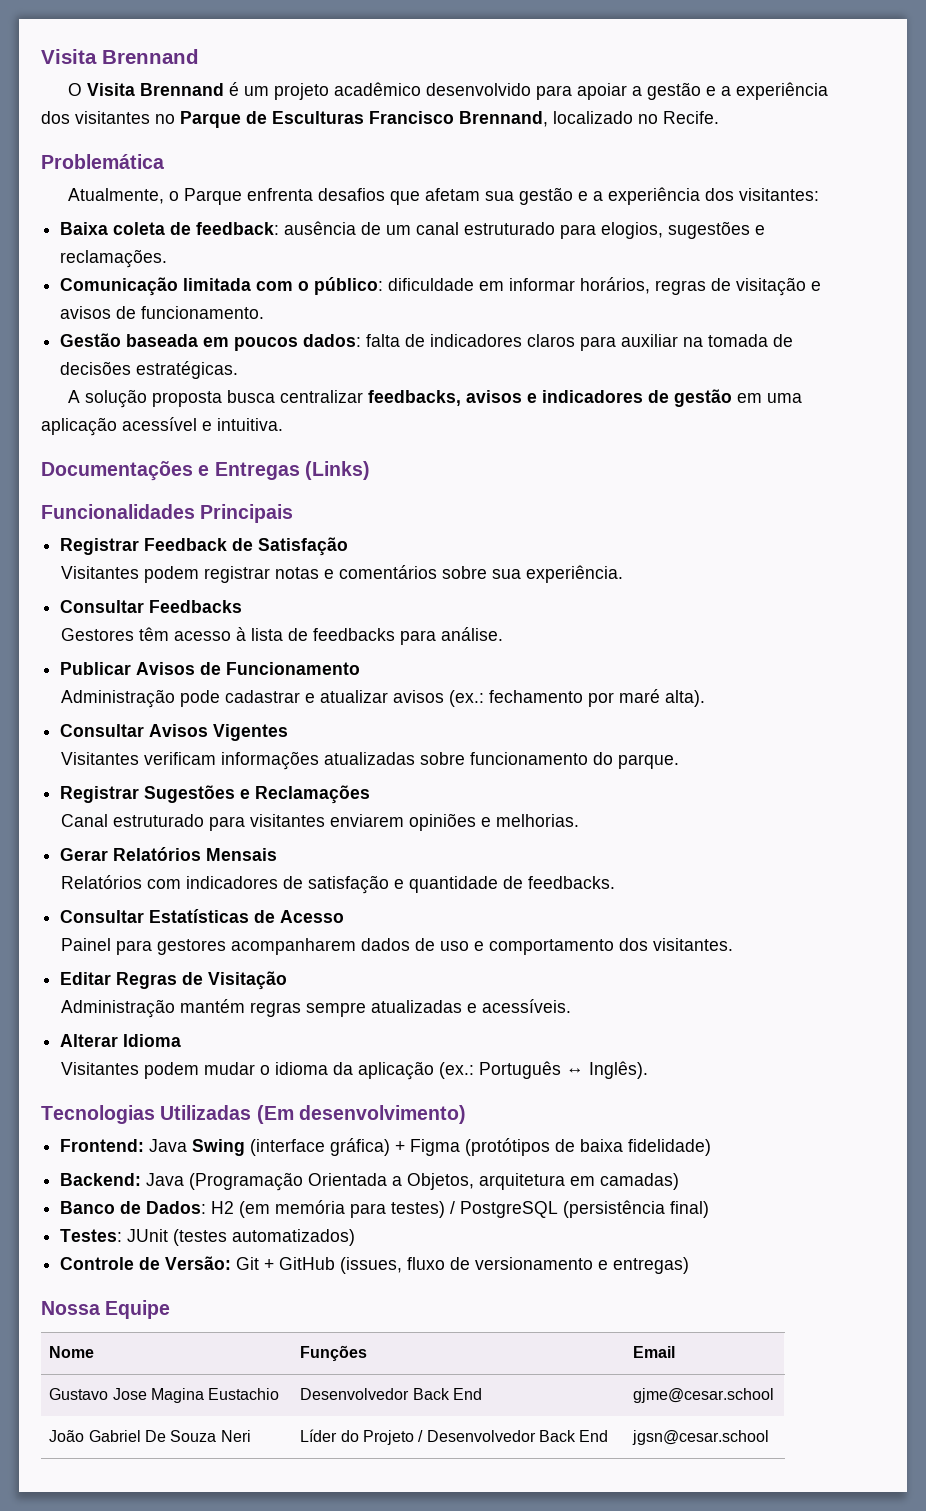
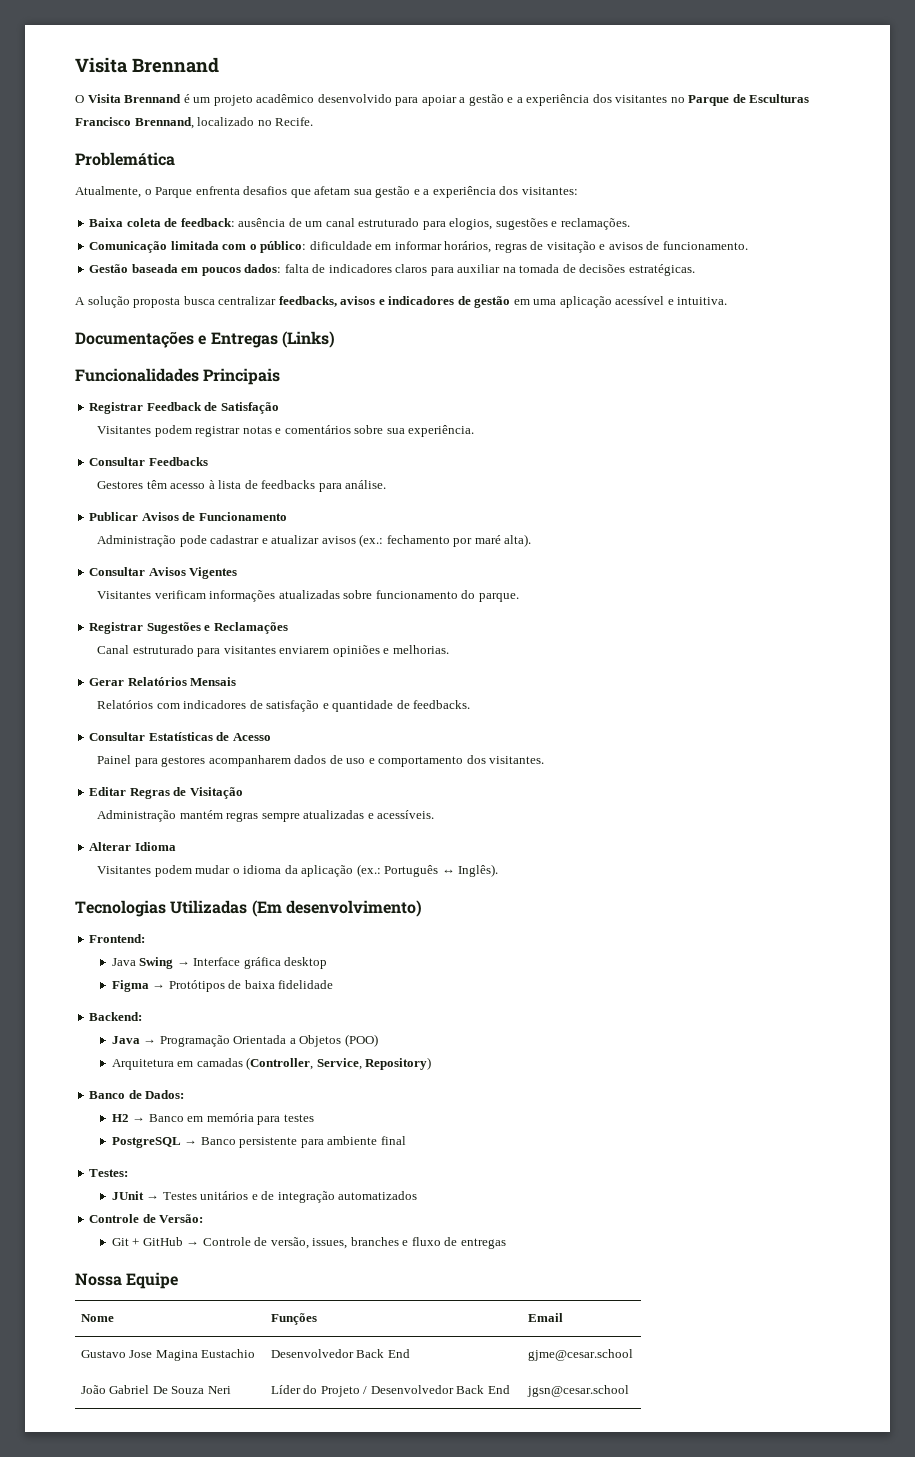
(145, 1145) none -> (146, 938) //
[250,1138,551,1156] (interface gráfica) + Figma (protótipos -> [176,957,328,969] [111,980,225,992] → Interface gráfica desktop // Figma → Protótipos
[628,1139,712,1156] fidelidade) -> [278,980,334,989] fidelidade
[146,1172,680,1191] [60,1200,710,1218] [60,1229,356,1246] Java (Programação Orientada a Objetos, arquitetura em camadas) // Banco de Dados: H2 (em memória para testes) / PostgreSQL (persistência final) // Testes: JUnit (testes automatizados) -> [111,1034,378,1047] [111,1057,432,1070] [89,1090,185,1099] [111,1113,314,1125] [111,1136,406,1148] [89,1169,129,1177] [111,1191,418,1203] // Java → Programação Orientada a Objetos (POO) // Arquitetura em camadas (Controller, Service, Repository) // Banco de Dados: // H2 → Banco em memória para testes // PostgreSQL → Banco persistente para ambiente final // Testes: // JUnit → Testes unitários e de integração automatizados
(232, 1263) none -> (204, 1218) //
[340,1257,690,1274] (issues, fluxo de versionamento e entregas) -> [186,1237,506,1249] → Controle de versão, issues, branches e fluxo de entregas

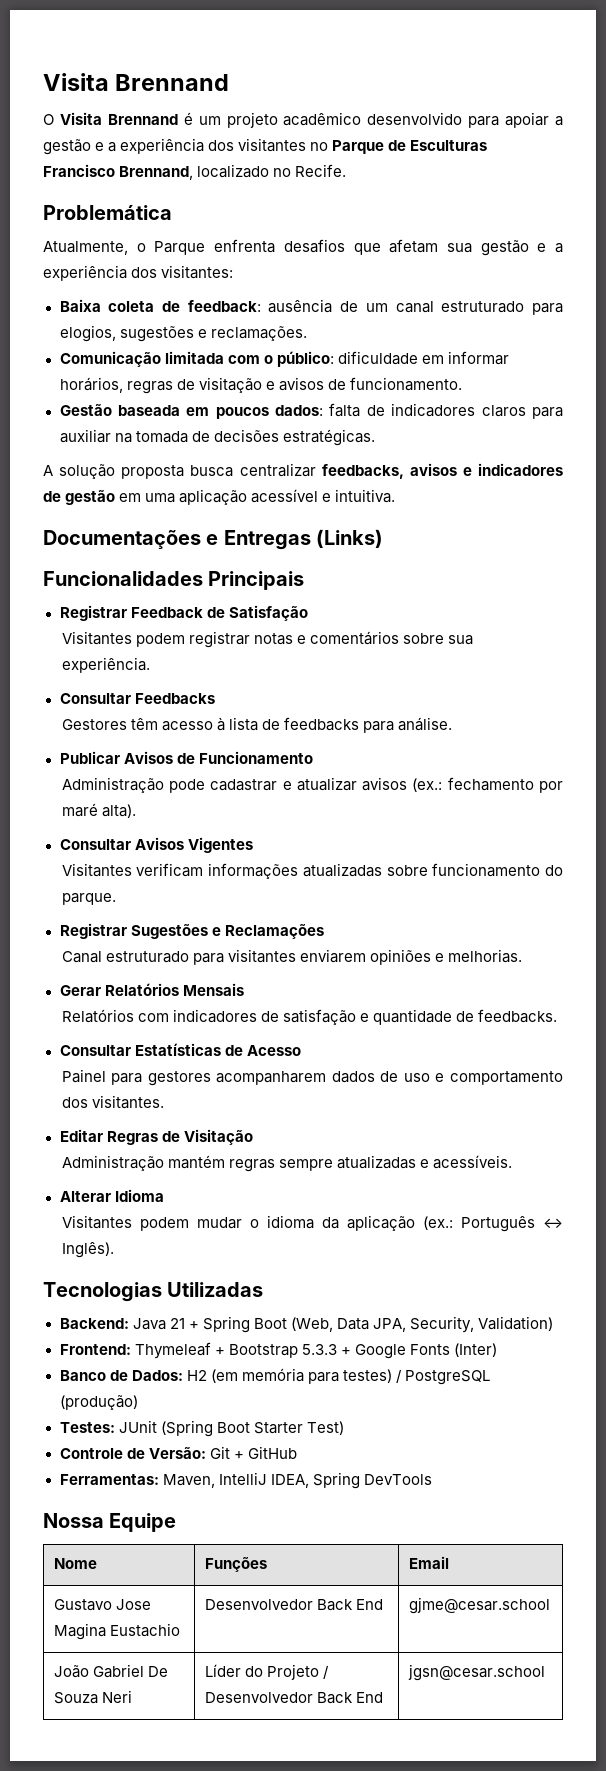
[251,900,422,917] [89,934,146,943] [111,957,328,969] [111,980,334,992] [89,1012,143,1021] [111,1034,378,1047] [111,1057,432,1070] [89,1090,185,1099] [111,1113,314,1125] [111,1136,406,1148] [89,1169,129,1177] [111,1191,418,1203] (Em desenvolvimento) // Frontend: // Java Swing → Interface gráfica desktop // Figma → Protótipos de baixa fidelidade // Backend: // Java → Programação Orientada a Objetos (POO) // Arquitetura em camadas (Controller, Service, Repository) // Banco de Dados: // H2 → Banco em memória para testes // PostgreSQL → Banco persistente para ambiente final // Testes: // JUnit → Testes unitários e de integração automatizados -> [59,1316,554,1333] [59,1342,497,1359] [59,1368,490,1385] [59,1395,138,1410] [59,1420,344,1437] // Backend: Java 21 + Spring Boot (Web, Data JPA, Security, Validation) // Frontend: Thymeleaf + Bootstrap 5.3.3 + Google Fonts (Inter) // Banco de Dados: H2 (em memória para testes) / PostgreSQL (produção) // Testes: JUnit (Spring Boot Starter Test)
(204, 1218) // -> (206, 1453) none
[186,1237,506,1249] → Controle de versão, issues, branches e fluxo de entregas -> [59,1472,432,1489] // Ferramentas: Maven, IntelliJ IDEA, Spring DevTools

